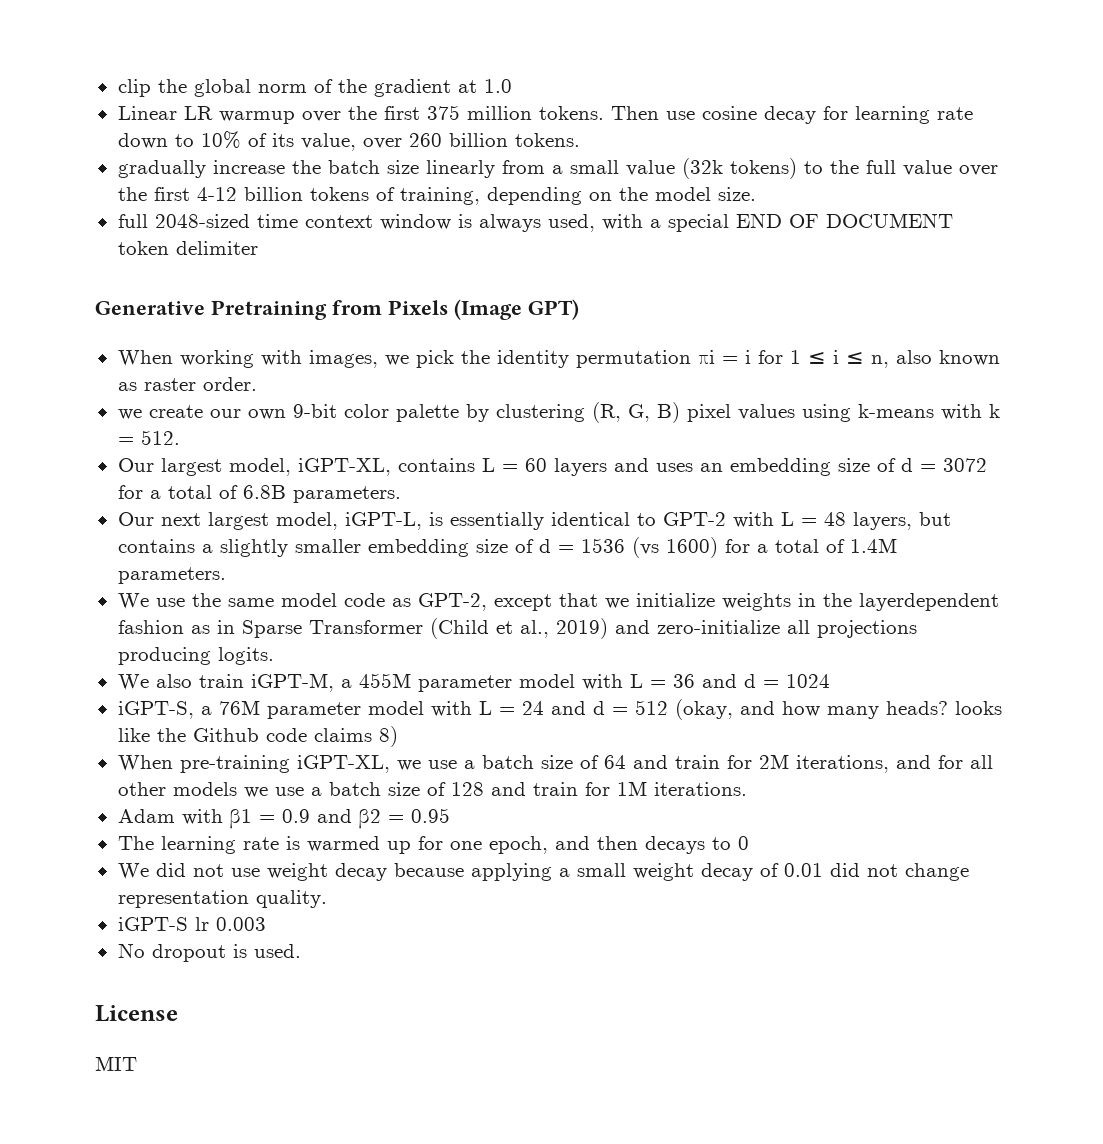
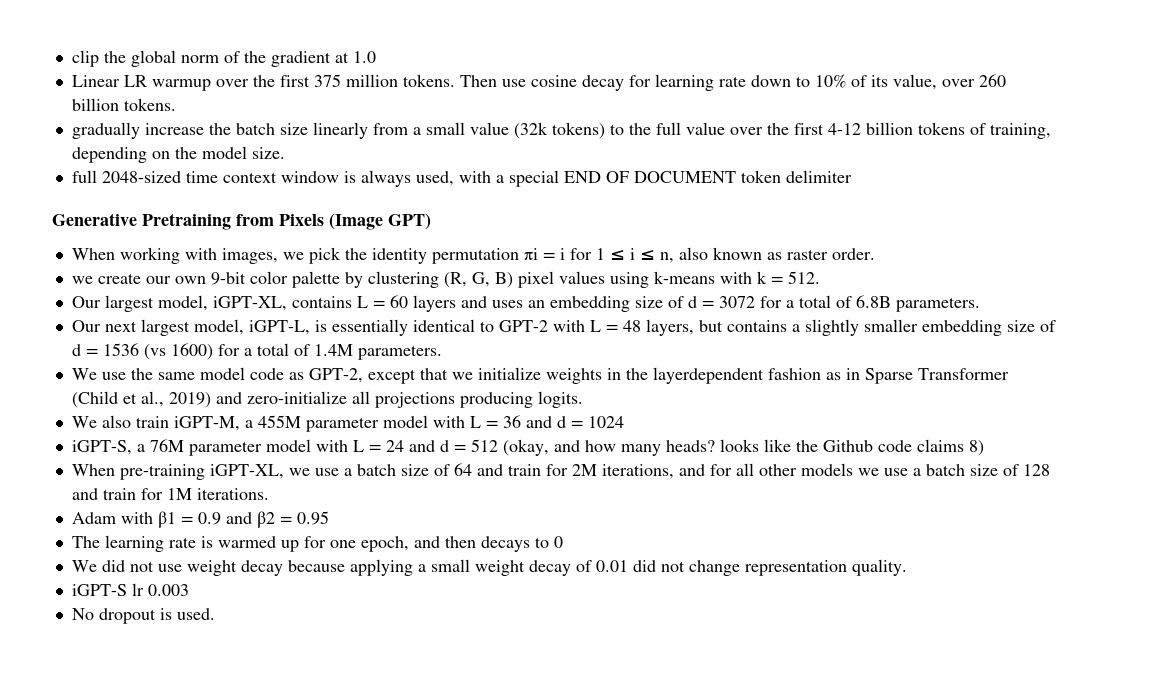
[95,1005,178,1022] [95,1056,137,1071] // License // MIT -> (215, 614) none

